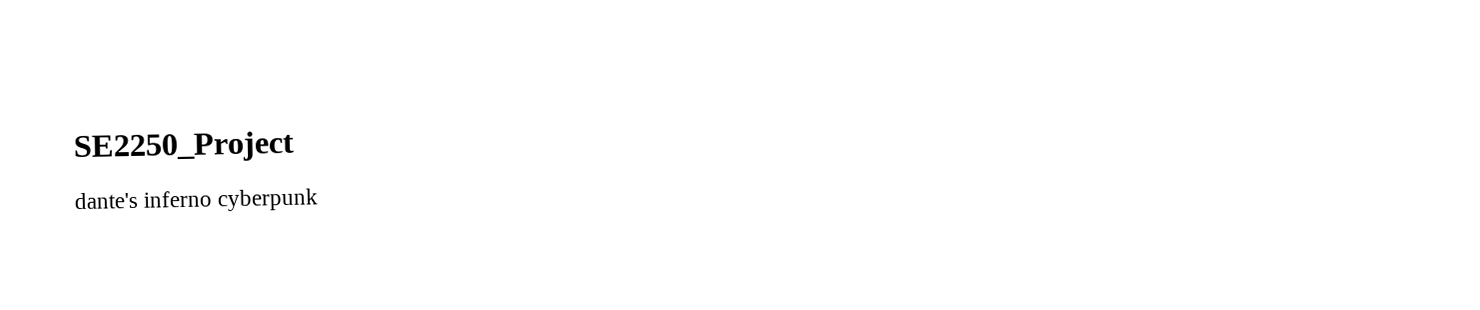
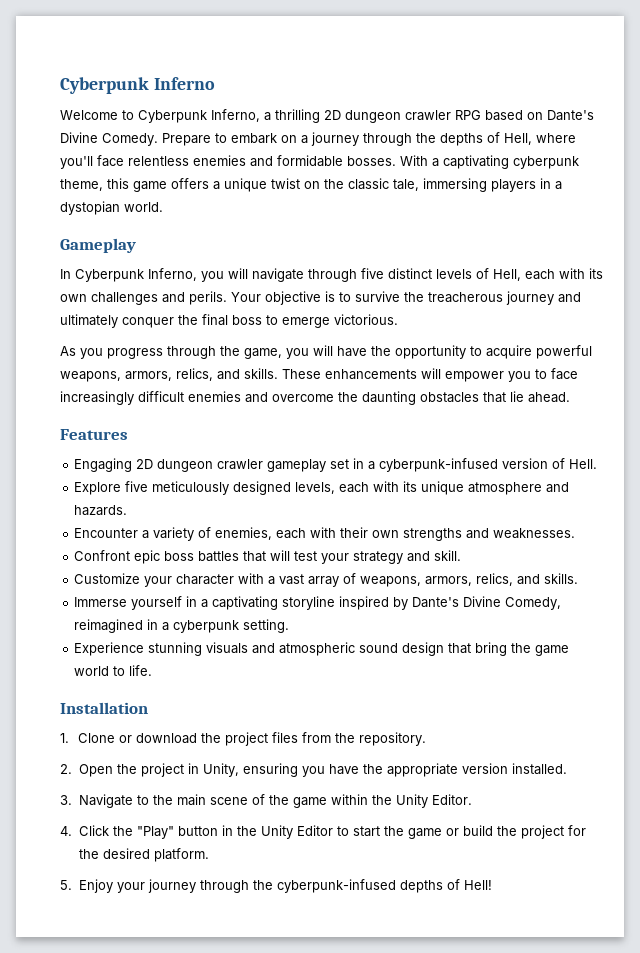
[73,130,295,165] [74,188,319,212] SE2250_Project // dante's inferno cyberpunk -> [60,77,215,94] [60,109,594,123] [60,132,576,146] [60,155,579,169] [60,178,562,192] [60,201,163,215] [60,238,136,253] [60,268,603,282] [60,291,581,305] [60,314,398,328] [60,345,592,359] [60,368,578,382] [60,391,570,405] [60,429,128,440] [74,458,598,472] [74,481,570,495] [74,505,128,516] [74,527,576,541] [74,550,462,564] [74,573,579,587] [74,596,562,610] [74,619,290,633] [74,642,570,656] [74,665,153,676] [60,702,148,714] [60,732,426,746] [60,763,567,777] [60,794,472,808] [60,825,586,839] [78,848,209,862] [60,879,492,893] Cyberpunk Inferno // Welcome to Cyberpunk Inferno, a thrilling 2D dungeon crawler RPG based on Dante's Divine Comedy. Prepare to embark on a journey through the depths of Hell, where you'll face relentless enemies and formidable bosses. With a captivating cyberpunk theme, this game offers a unique twist on the classic tale, immersing players in a dystopian world. // Gameplay // In Cyberpunk Inferno, you will navigate through five distinct levels of Hell, each with its own challenges and perils. Your objective is to survive the treacherous journey and ultimately conquer the final boss to emerge victorious. // As you progress through the game, you will have the opportunity to acquire powerful weapons, armors, relics, and skills. These enhancements will empower you to face increasingly difficult enemies and overcome the daunting obstacles that lie ahead. // Features // Engaging 2D dungeon crawler gameplay set in a cyberpunk-infused version of Hell. // Explore five meticulously designed levels, each with its unique atmosphere and hazards. // Encounter a variety of enemies, each with their own strengths and weaknesses. // Confront epic boss battles that will test your strategy and skill. // Customize your character with a vast array of weapons, armors, relics, and skills. // Immerse yourself in a captivating storyline inspired by Dante's Divine Comedy, reimagined in a cyberpunk setting. // Experience stunning visuals and atmospheric sound design that bring the game world to life. // Installation // 1. Clone or download the project files from the repository. // 2. Open the project in Unity, ensuring you have the appropriate version installed. // 3. Navigate to the main scene of the game within the Unity Editor. // 4. Click the "Play" button in the Unity Editor to start the game or build the project for the desired platform. // 5. Enjoy your journey through the cyberpunk-infused depths of Hell!

